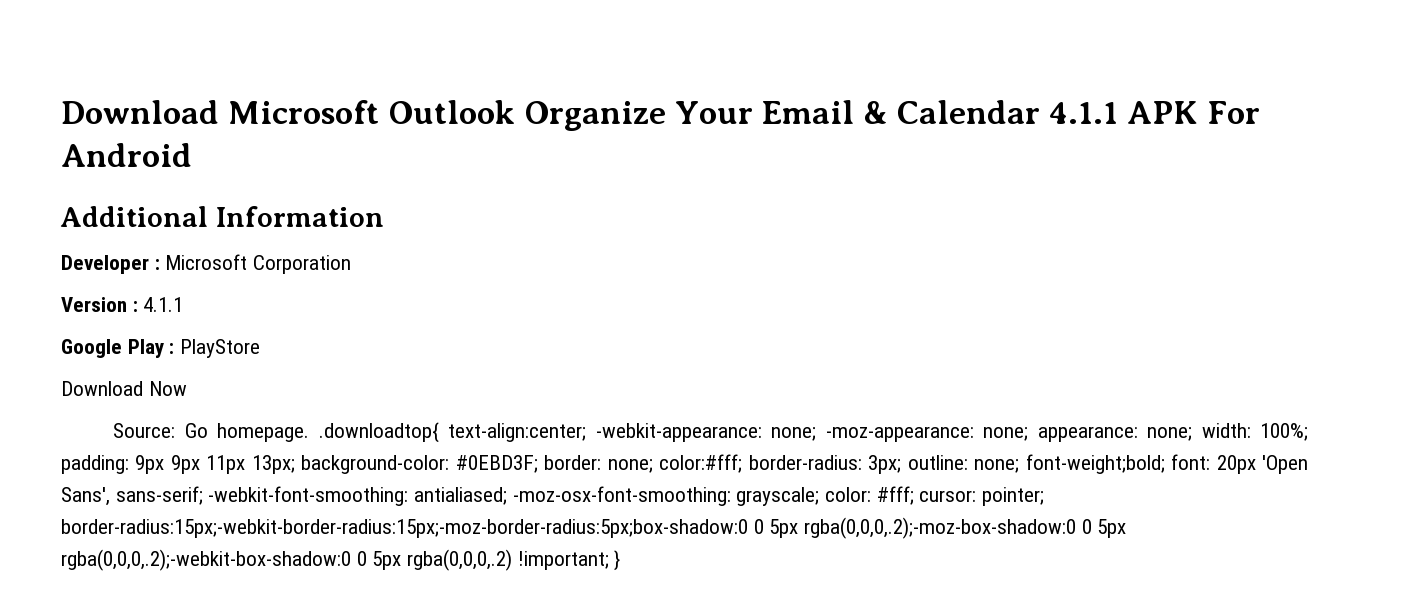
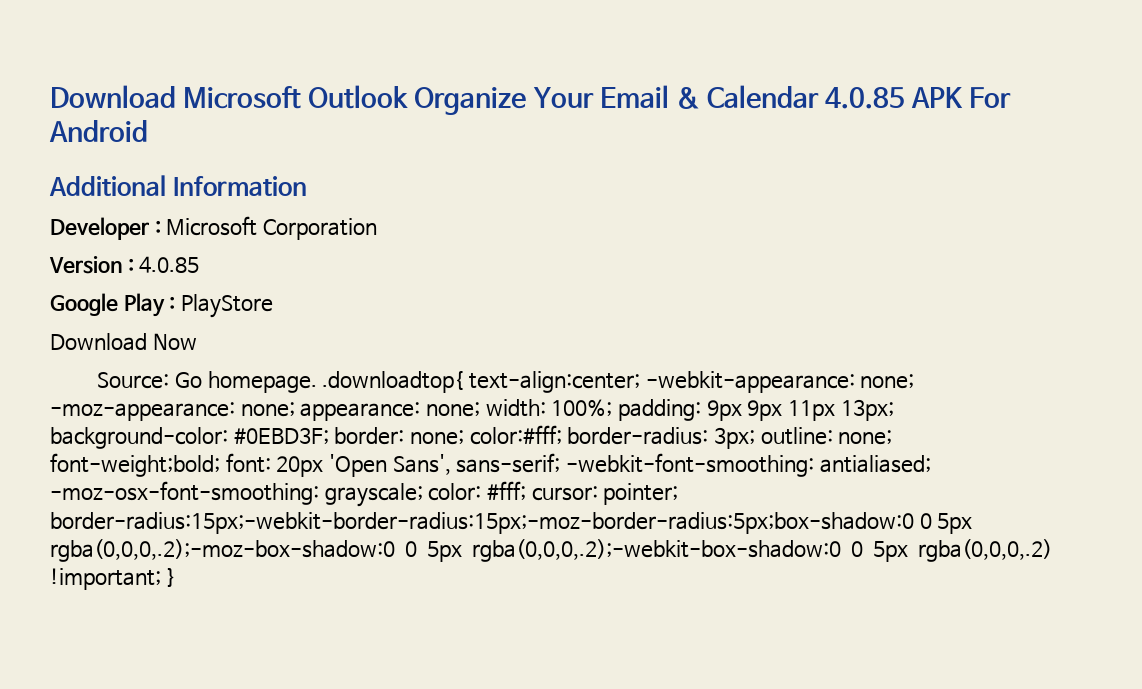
[1049,102,1119,124] 4.1.1 -> [825,87,906,109] 4.0.85
[143,297,184,312] 4.1.1 -> [139,256,200,273] 4.0.85

